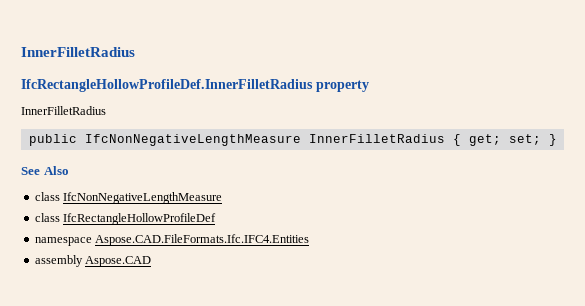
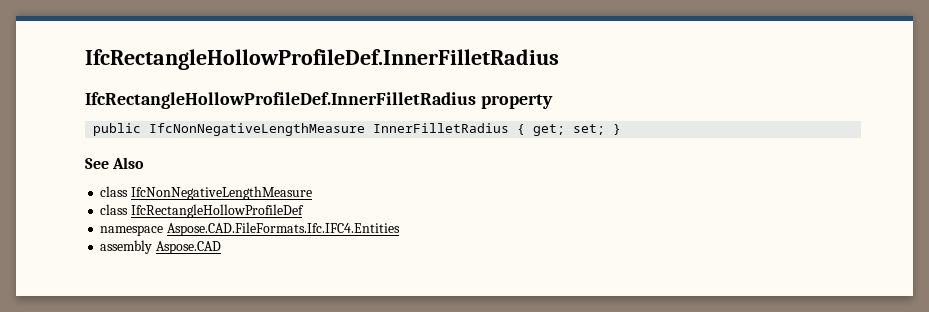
[21,47,135,57] InnerFilletRadius -> [85,49,559,70] IfcRectangleHollowProfileDef.InnerFilletRadius
[21,106,106,115] // InnerFilletRadius -> (553, 101) none

